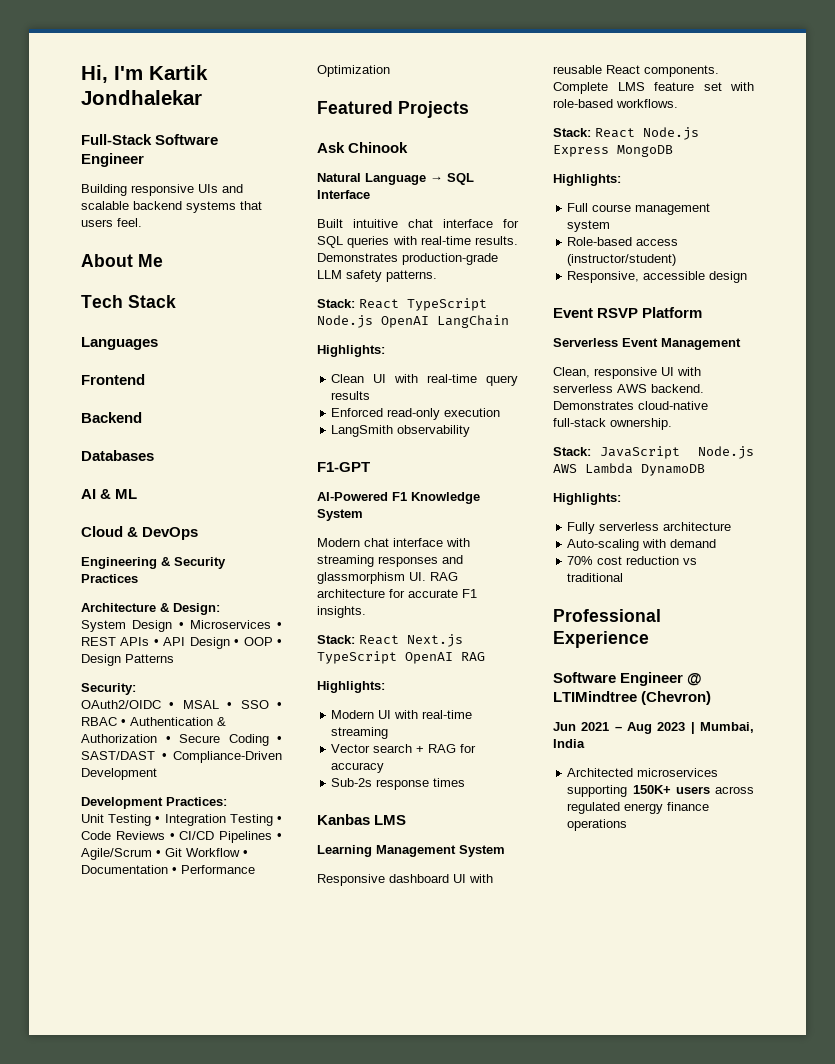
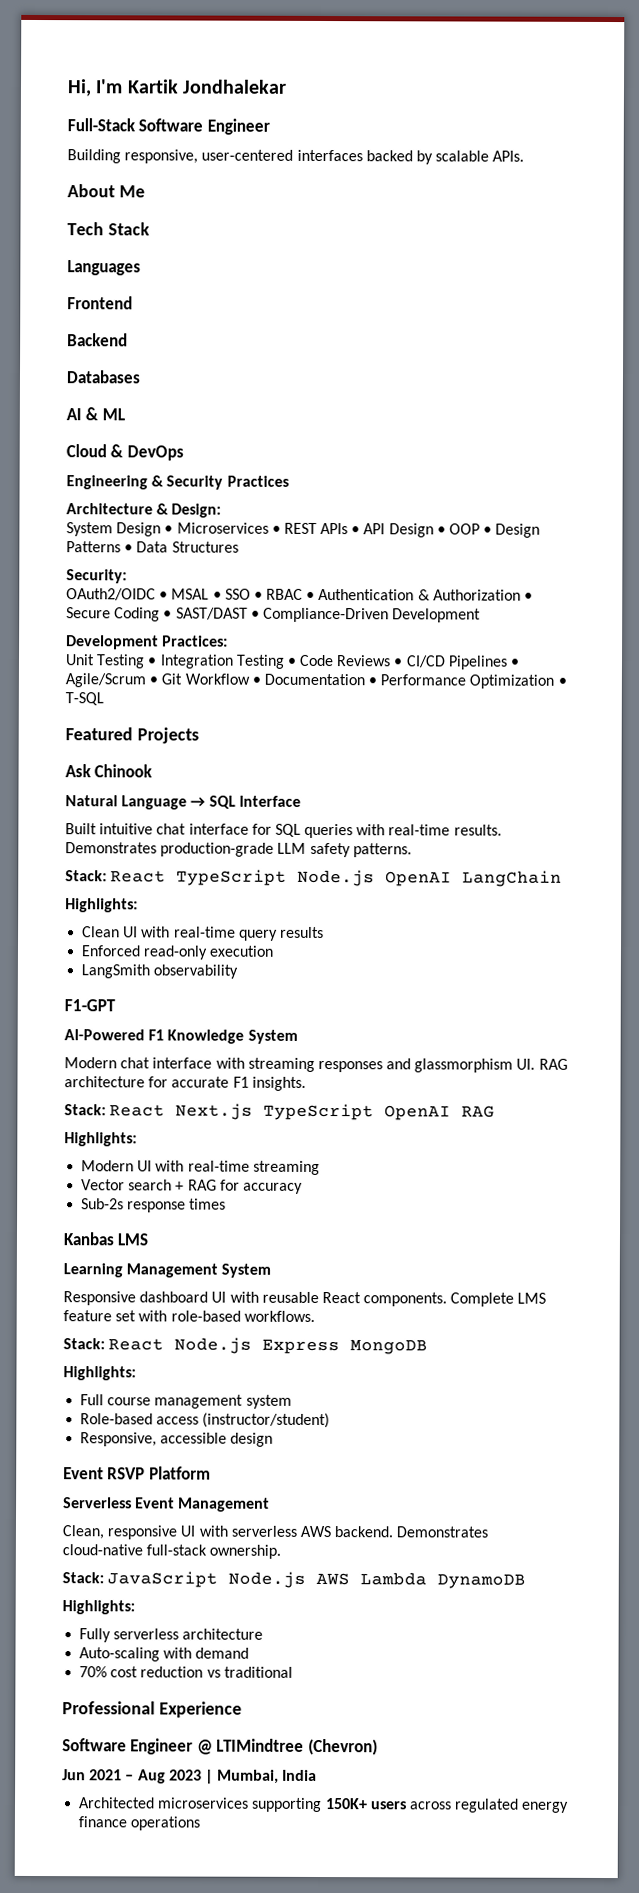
[131,184,243,196] [81,201,262,213] [81,218,142,227] responsive UIs and scalable backend systems that users feel. -> [124,149,525,165] responsive, user-centered interfaces backed by scalable APIs.
(174, 658) none -> [124,541,239,553] • Data Structures
(390, 71) none -> [557,677,567,686] [65,692,104,706] • T-SQL

